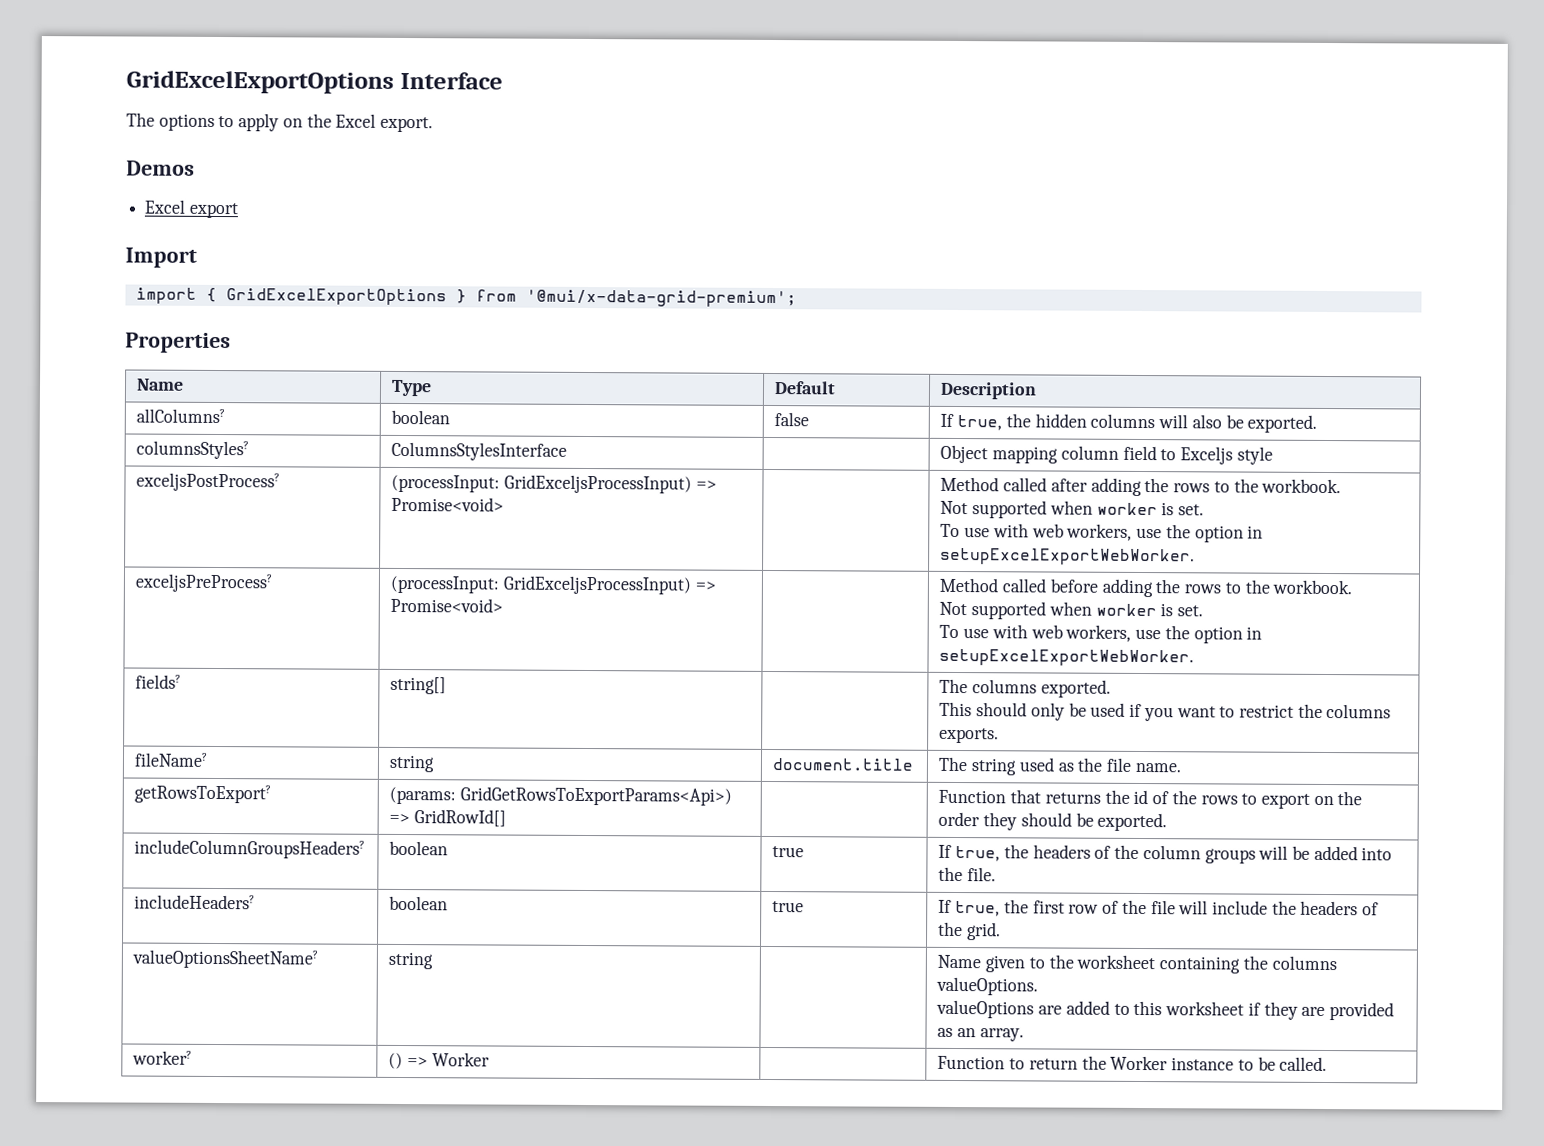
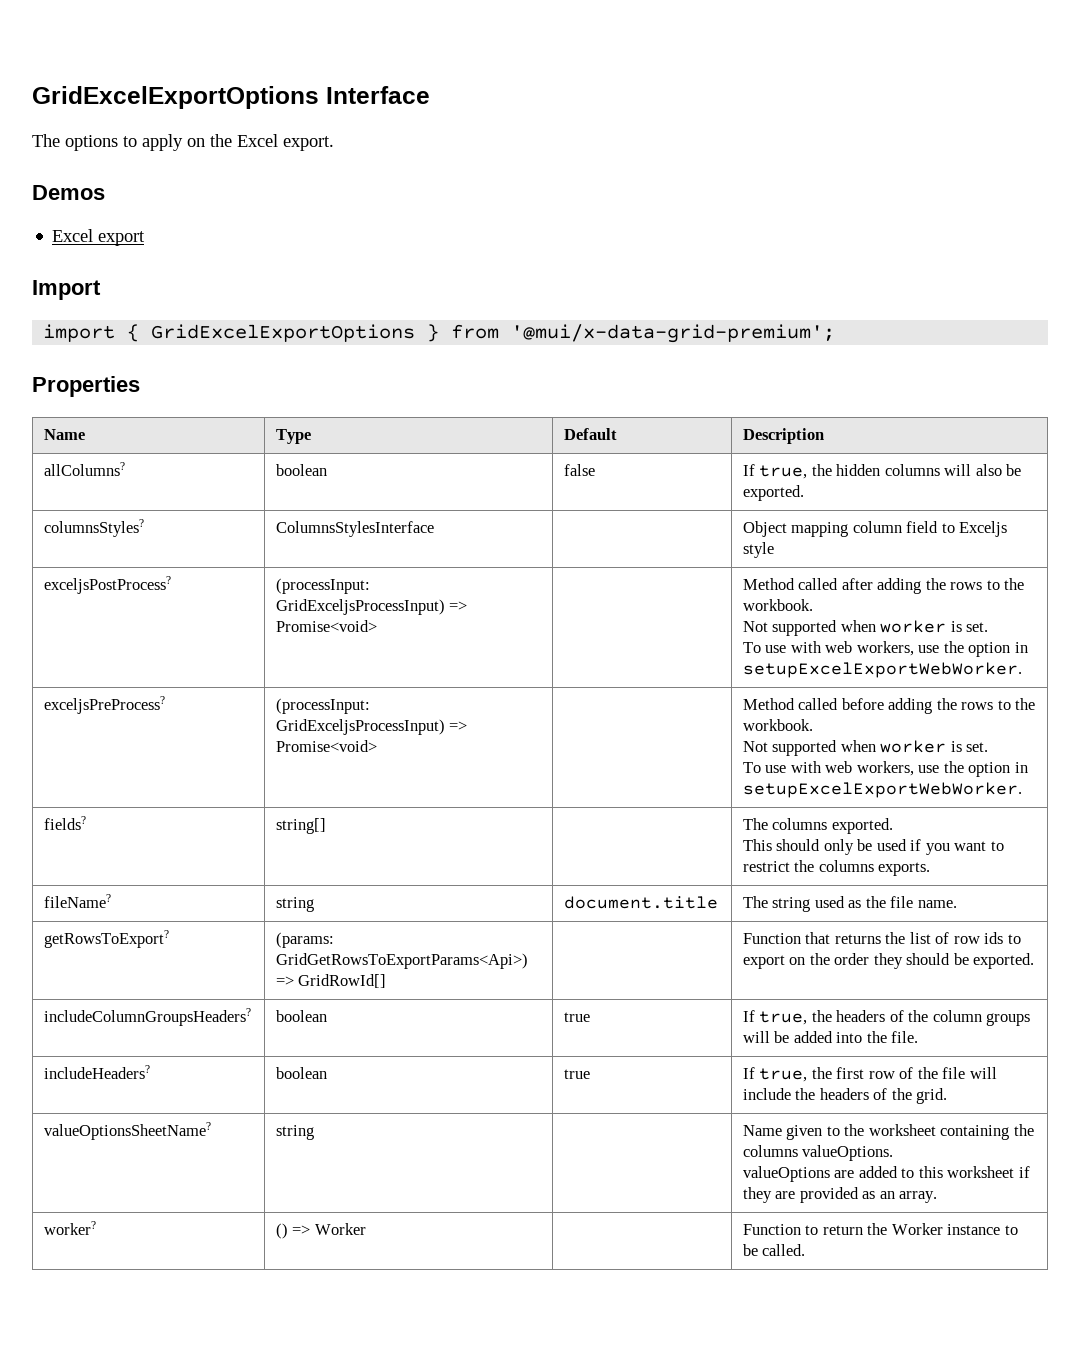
[1133,789,1238,805] id of the rows -> [909,932,1004,944] list of row ids

